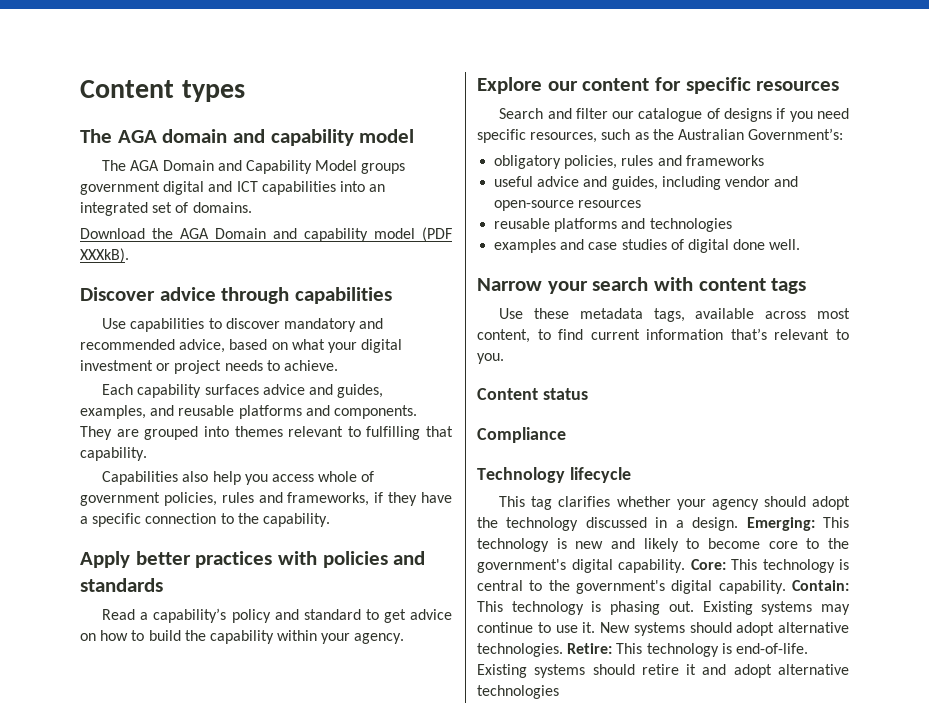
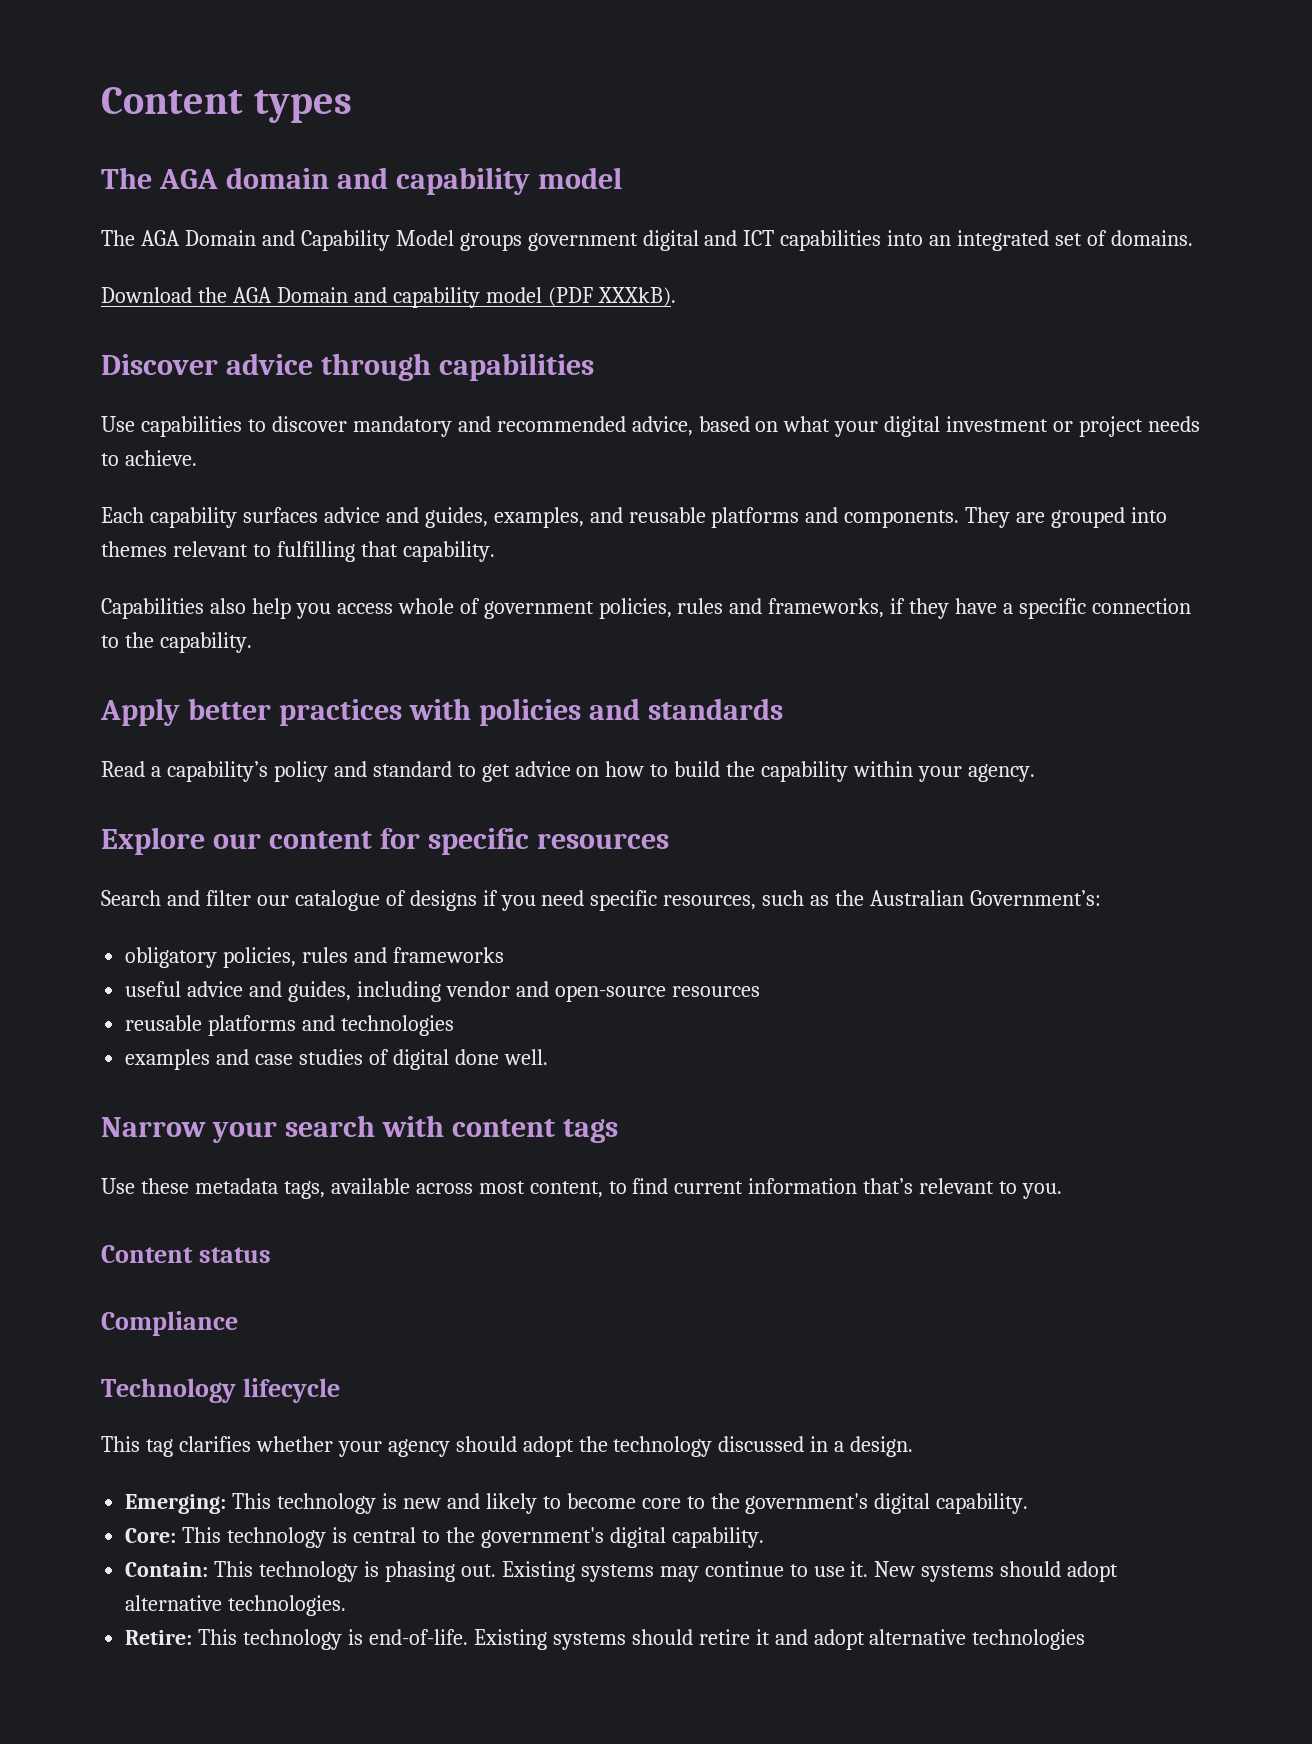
(739, 524) none -> (914, 1446) //
(685, 566) none -> (1029, 1503) //
(786, 587) none -> (764, 1537) //
(563, 650) none -> (347, 1605) //

